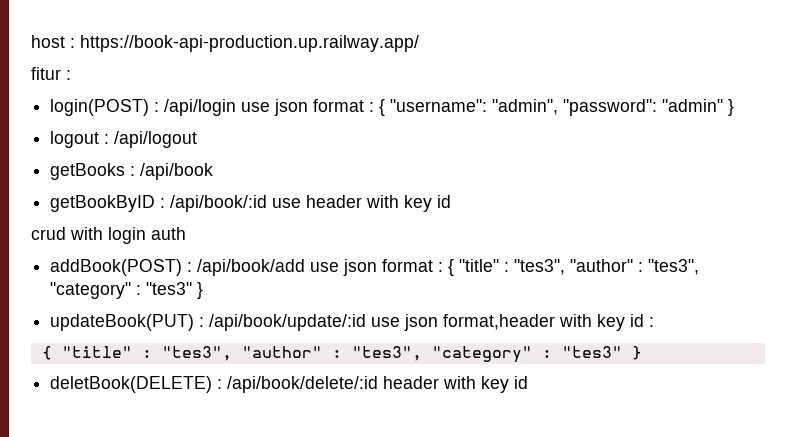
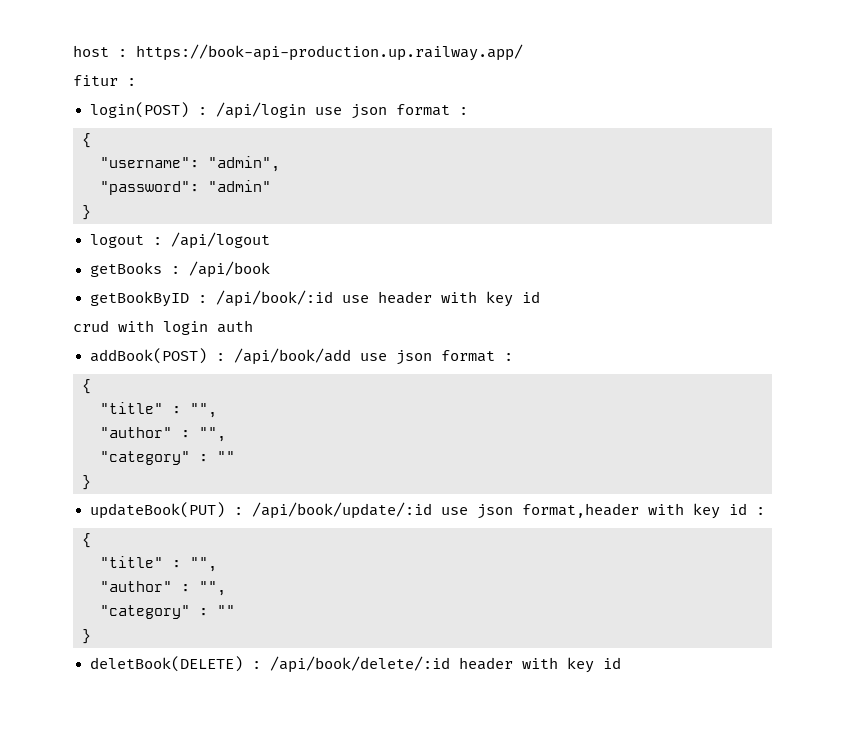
[379,99,386,116] { -> [82,133,91,148] // { //
(559, 107) none -> (280, 164) //
(724, 105) none -> (271, 186) //
[448,259,700,276] [50,282,193,299] { "title" : "tes3", "author" : "tes3", "category" : "tes3" -> [82,379,91,394] [100,402,217,418] [100,427,226,442] [100,451,235,465] // { // "title" : "", // "author" : "", // "category" : "" //
[61,346,622,363] "title" : "tes3", "author" : "tes3", "category" : "tes3" -> [100,556,217,572] [100,581,226,596] [100,605,235,619] // "title" : "", // "author" : "", // "category" : "" //

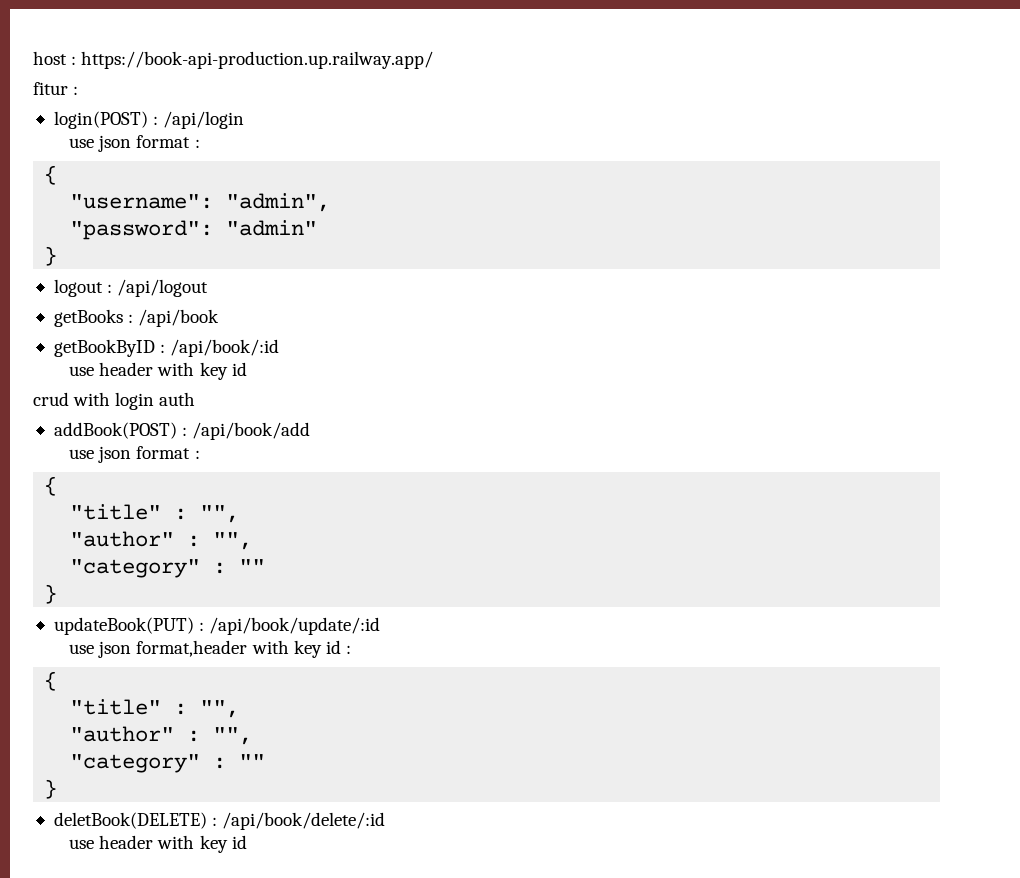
(306, 110) none -> (245, 120) //
(333, 298) none -> (280, 348) //
(351, 356) none -> (311, 431) //
(432, 510) none -> (381, 626) //
(450, 664) none -> [69,839,95,849] // use

